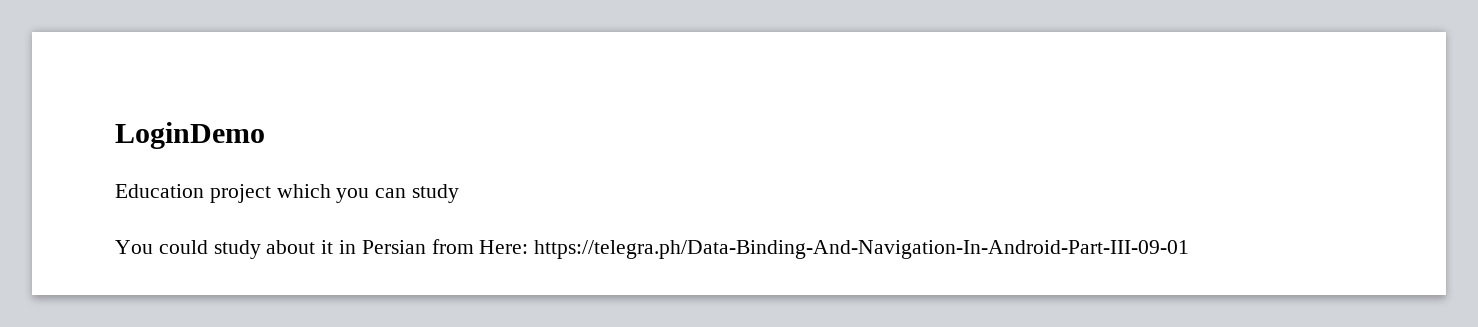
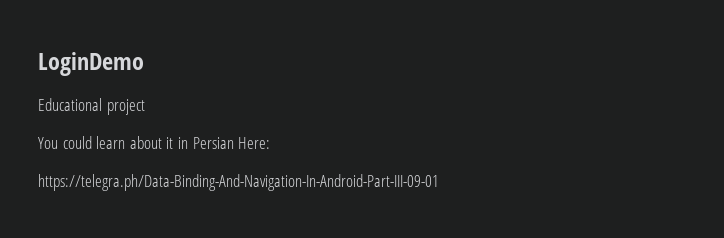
[115,184,204,198] Education -> [38,98,102,111] Educational
[276,184,460,203] which you can study -> (145, 107) none
[213,240,261,259] study -> [96,136,126,149] learn
[431,239,474,254] from -> (234, 143) none
(529, 247) none -> (271, 143) //

